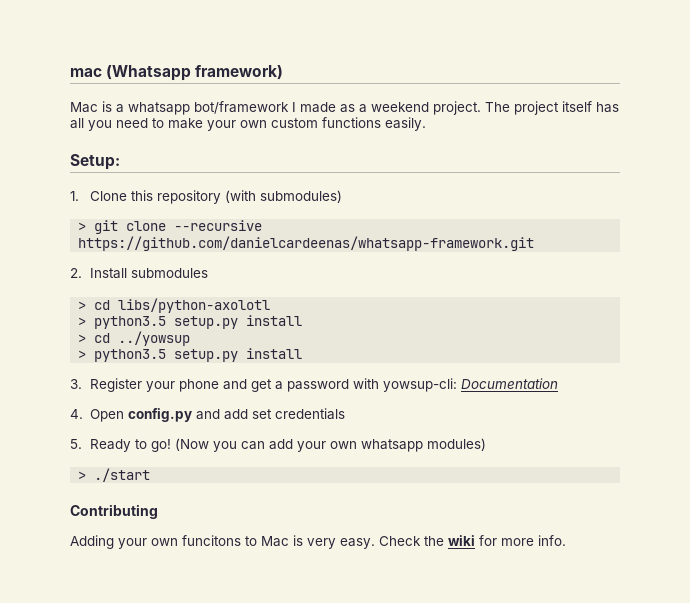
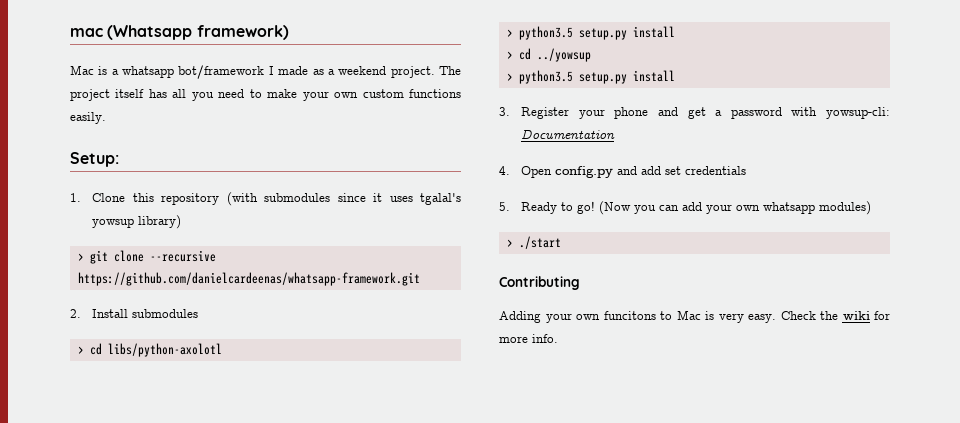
[259,190,342,203] submodules) -> [264,193,461,205] [92,215,182,229] submodules since it uses tgalal's yowsup library)

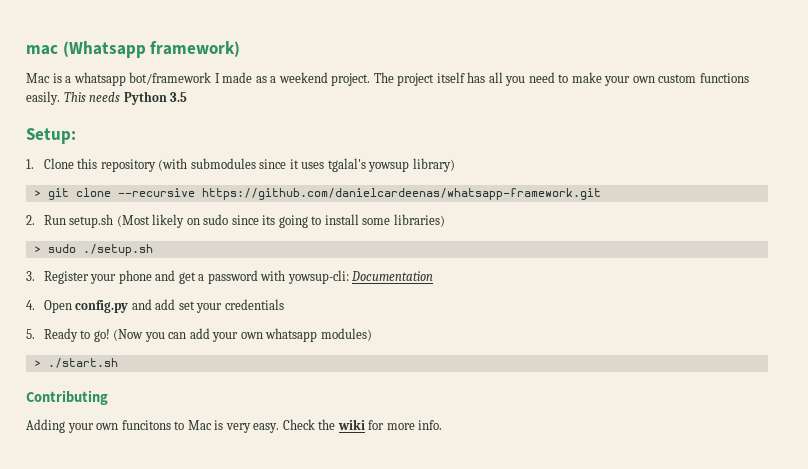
(106, 118) none -> [63,91,188,105] This needs Python 3.5
[92,309,199,318] [77,343,222,357] [506,26,675,40] [506,48,591,62] [506,70,675,84] Install submodules // > cd libs/python-axolotl // > python3.5 setup.py install // > cd ../yowsup // > python3.5 setup.py install -> [43,214,445,228] [33,244,153,256] Run setup.sh (Most likely on sudo since its going to install some libraries) // > sudo ./setup.sh
(682, 170) none -> [196,303,223,313] your
[518,236,561,249] ./start -> [47,358,118,368] ./start.sh

